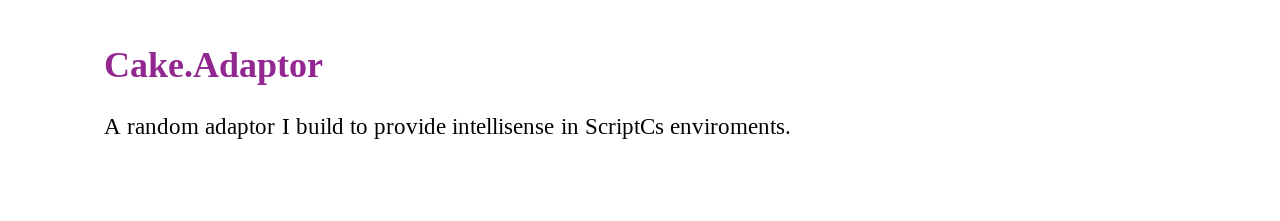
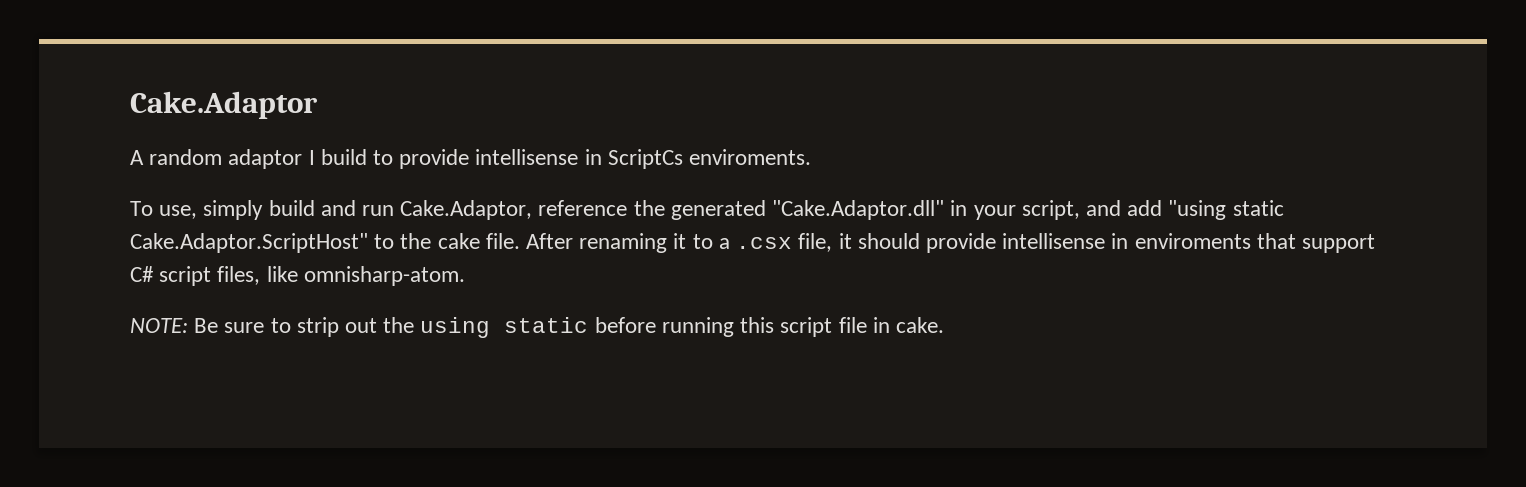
(792, 126) none -> [130,200,1284,220] [130,233,1375,253] [130,266,465,286] [130,317,944,338] // To use, simply build and run Cake.Adaptor, reference the generated "Cake.Adaptor.dll" in your script, and add "using static Cake.Adaptor.ScriptHost" to the cake file. After renaming it to a .csx file, it should provide intellisense in enviroments that support C# script files, like omnisharp-atom. // NOTE: Be sure to strip out the using static before running this script file in cake.

